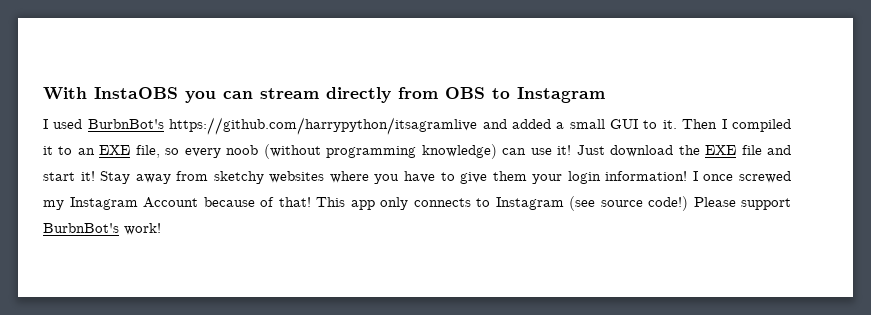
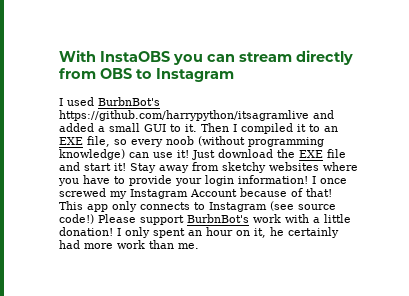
[460,171,527,184] give them -> [129,175,172,186] provide
[124,223,161,235] work! -> [253,214,351,223] [59,227,339,238] [59,240,199,249] work with a little donation! I only spent an hour on it, he certainly had more work than me.

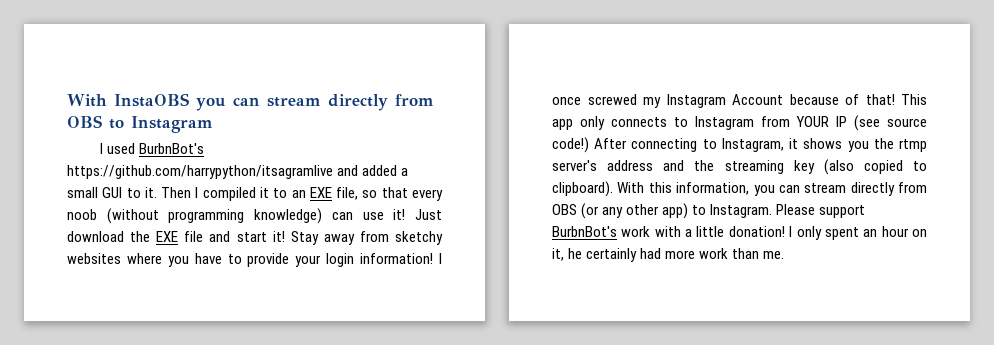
(127, 142) none -> [381,187,408,198] that
[270,201,336,211] [59,214,94,224] (see source code!) -> [761,115,927,131] [552,137,927,153] [552,159,927,175] [552,181,927,197] [552,203,773,219] from YOUR IP (see source code!) After connecting to Instagram, it shows you the rtmp server's address and the streaming key (also copied to clipboard). With this information, you can stream directly from OBS (or any other app) to Instagram.

